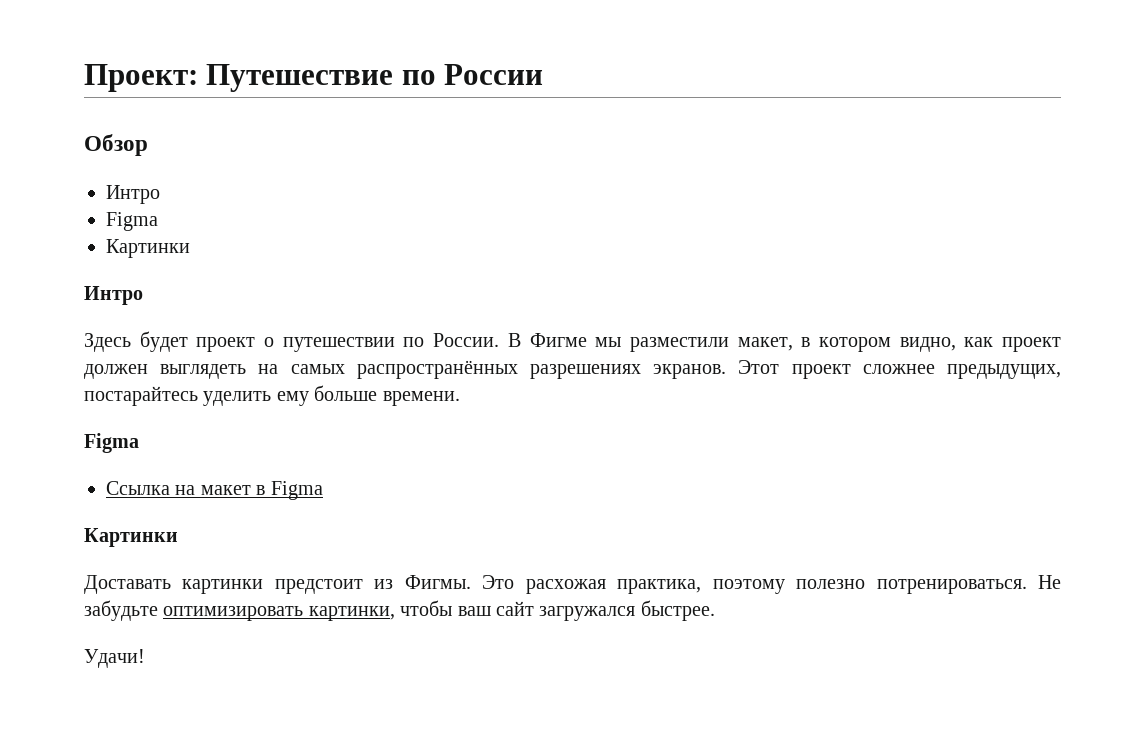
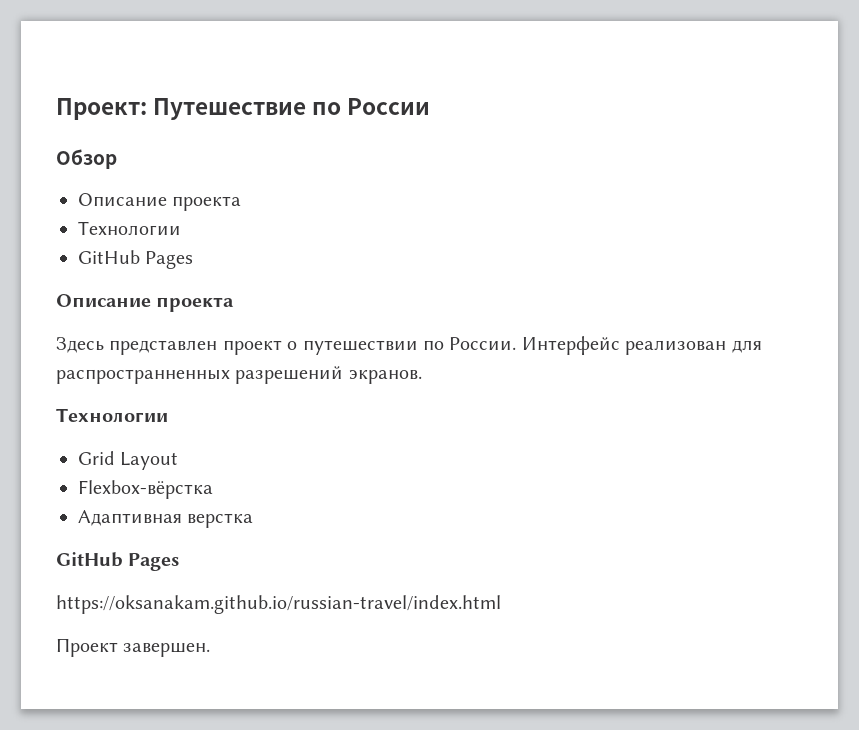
[106,185,160,204] [106,212,158,231] [106,239,190,258] [84,286,143,305] Интро // Figma // Картинки // Интро -> [78,193,242,211] [78,221,181,235] [78,250,194,269] [56,294,235,312] Описание проекта // Технологии // GitHub Pages // Описание проекта
[139,331,188,352] будет -> [109,340,218,355] представлен
[507,333,1061,352] [84,360,1062,379] [84,385,460,406] [84,433,139,453] [106,481,323,500] [84,528,178,547] [84,575,1061,594] [84,600,715,621] [84,649,145,668] В Фигме мы разместили макет, в котором видно, как проект должен выглядеть на самых распространённых разрешениях экранов. Этот проект сложнее предыдущих, постарайтесь уделить ему больше времени. // Figma // Ссылка на макет в Figma // Картинки // Доставать картинки предстоит из Фигмы. Это расхожая практика, поэтому полезно потренироваться. Не забудьте оптимизировать картинки, чтобы ваш сайт загружался быстрее. // Удачи! -> [521,336,762,355] [56,366,422,384] [56,408,168,422] [78,451,179,470] [78,480,213,499] [78,510,254,528] [56,552,180,571] [56,595,501,614] [56,638,211,657] Интерфейс реализован для распространненных разрешений экранов. // Технологии // Grid Layout // Flexbox-вёрстка // Адаптивная верстка // GitHub Pages // https://oksanakam.github.io/russian-travel/index.html // Проект завершен.

